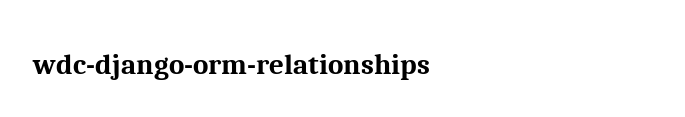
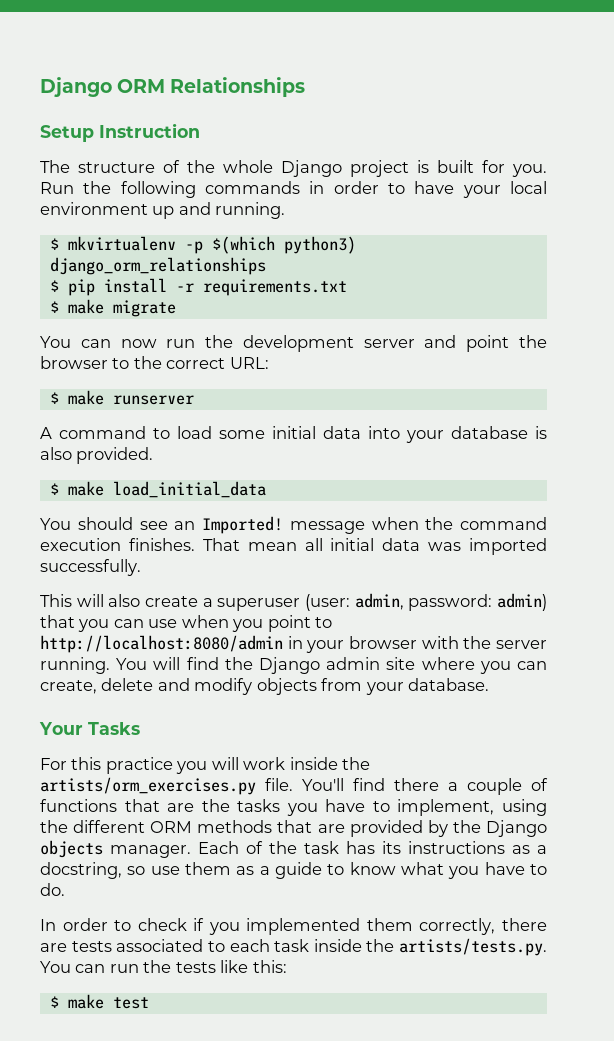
[32,53,430,80] wdc-django-orm-relationships -> [40,77,306,97] [40,123,200,142] [40,160,547,177] [40,181,547,198] [40,202,286,219] [49,236,356,254] [49,257,266,275] [49,278,347,296] [49,299,176,317] [40,335,547,352] [40,356,269,369] [49,390,194,405] [40,426,547,443] [40,447,154,464] [49,481,266,498] [40,516,547,534] [40,538,547,555] [40,559,141,576] [40,593,547,611] [40,615,333,632] [40,635,547,653] [40,657,547,674] [40,678,490,695] [39,722,140,735] [40,757,371,774] [40,777,548,795] [40,799,547,816] [40,820,547,837] [40,840,547,858] [40,862,547,879] [40,883,65,896] [40,918,547,935] [40,938,547,956] [40,960,287,973] [49,994,149,1009] Django ORM Relationships // Setup Instruction // The structure of the whole Django project is built for you. Run the following commands in order to have your local environment up and running. // $ mkvirtualenv -p $(which python3) django_orm_relationships // $ pip install -r requirements.txt // $ make migrate // You can now run the development server and point the browser to the correct URL: // $ make runserver // A command to load some initial data into your database is also provided. // $ make load_initial_data // You should see an Imported! message when the command execution finishes. That mean all initial data was imported successfully. // This will also create a superuser (user: admin, password: admin) that you can use when you point to http://localhost:8080/admin in your browser with the server running. You will find the Django admin site where you can create, delete and modify objects from your database. // Your Tasks // For this practice you will work inside the artists/orm_exercises.py file. You'll find there a couple of functions that are the tasks you have to implement, using the different ORM methods that are provided by the Django objects manager. Each of the task has its instructions as a docstring, so use them as a guide to know what you have to do. // In order to check if you implemented them correctly, there are tests associated to each task inside the artists/tests.py. You can run the tests like this: // $ make test

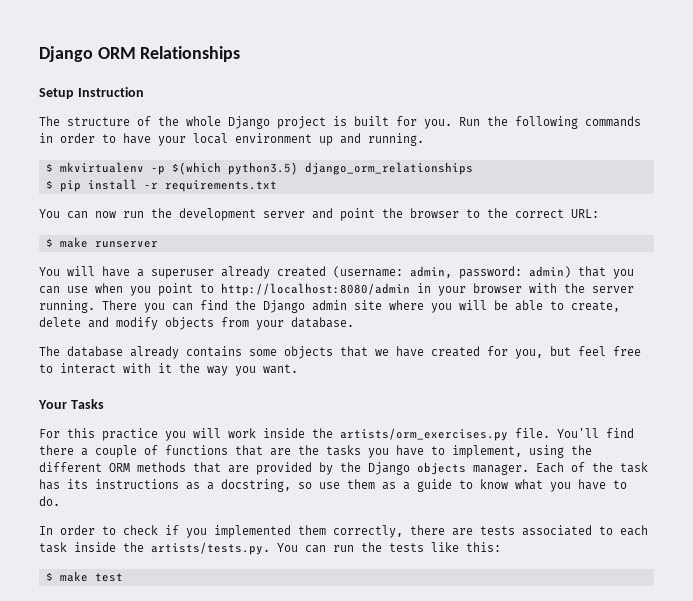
[283,236,356,254] python3) -> [227,162,298,175] python3.5)
[49,299,176,317] // $ make migrate -> (277, 186) none
[40,426,547,443] [40,447,154,464] [49,481,266,498] [40,516,547,534] [40,538,547,555] [40,559,141,576] [40,594,350,611] A command to load some initial data into your database is also provided. // $ make load_initial_data // You should see an Imported! message when the command execution finishes. That mean all initial data was imported successfully. // This will also create a superuser (user: -> [39,266,403,279] You will have a superuser already created (username:
[116,657,181,670] You will -> [102,300,193,313] There you can
[517,661,547,670] can -> [459,300,564,311] will be able to
(490, 684) none -> [39,346,641,359] [39,363,298,376] // The database already contains some objects that we have created for you, but feel free to interact with it the way you want.

